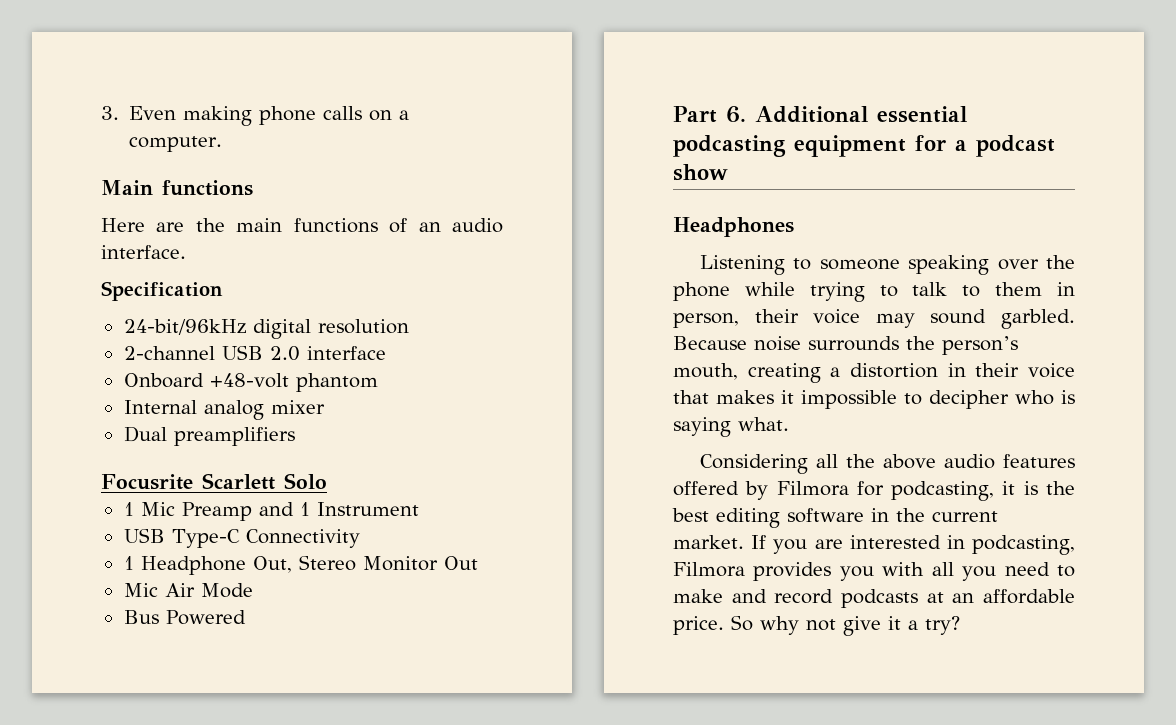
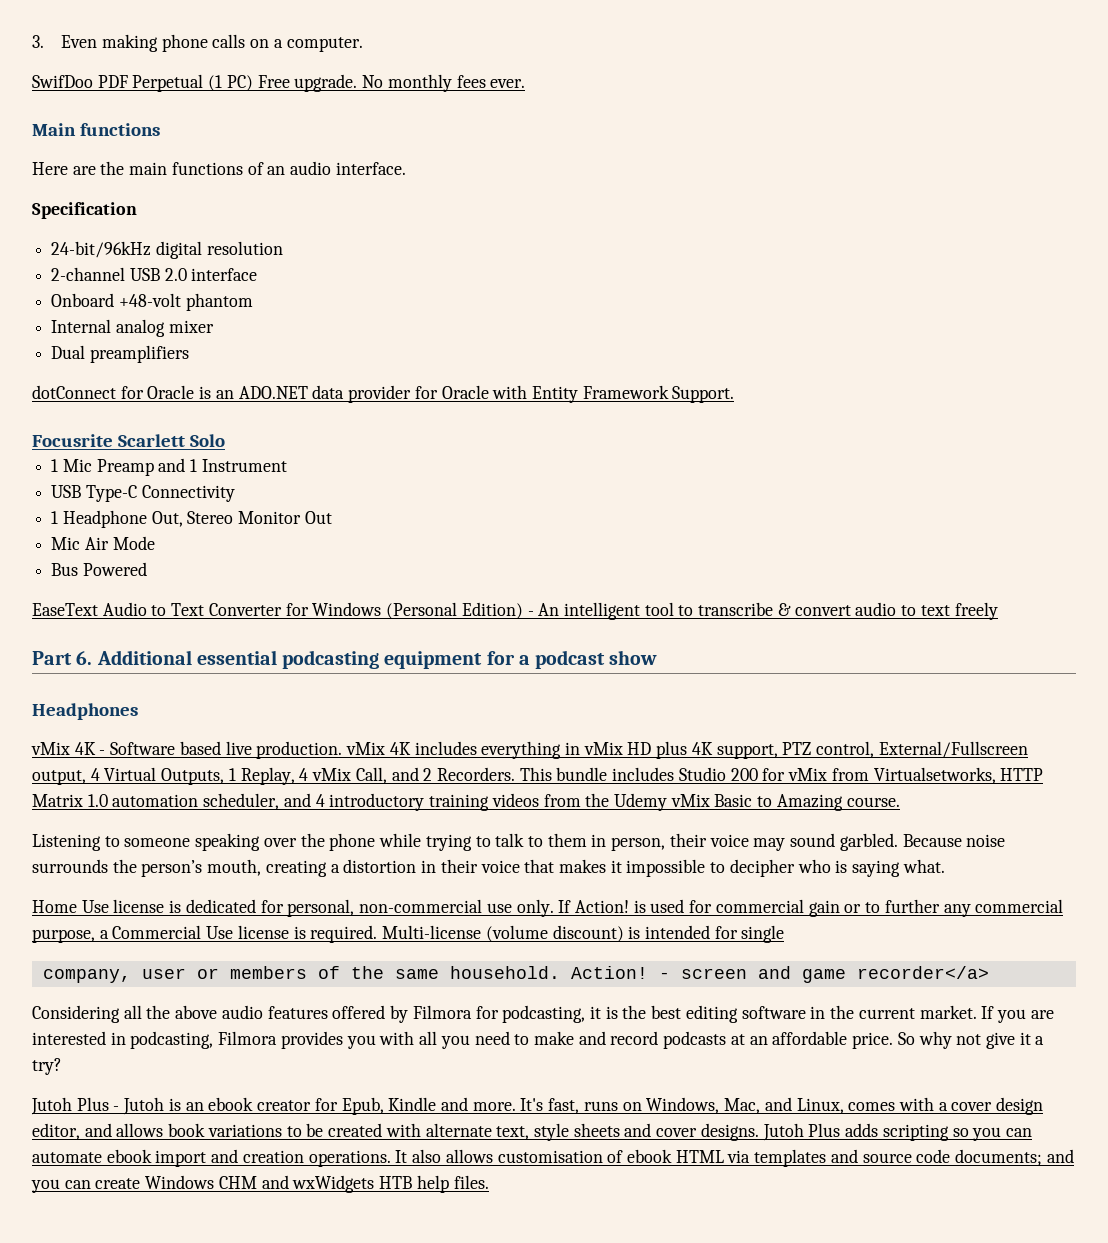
(223, 144) none -> [32,74,526,92] // SwifDoo PDF Perpetual (1 PC) Free upgrade. No monthly fees ever.
(295, 436) none -> [32,385,735,403] // dotConnect for Oracle is an ADO.NET data provider for Oracle with Entity Framework Support.
(246, 617) none -> [32,602,998,620] // EaseText Audio to Text Converter for Windows (Personal Edition) - An intelligent tool to transcribe & convert audio to text freely
(794, 227) none -> [31,741,1028,759] [32,767,1044,785] [32,793,900,811] // vMix 4K - Software based live production. vMix 4K includes everything in vMix HD plus 4K support, PTZ control, External/Fullscreen output, 4 Virtual Outputs, 1 Replay, 4 vMix Call, and 2 Recorders. This bundle includes Studio 200 for vMix from Virtualsetworks, HTTP Matrix 1.0 automation scheduler, and 4 introductory training videos from the Udemy vMix Basic to Amazing course.
(789, 424) none -> [32,899,1064,917] [32,925,785,943] [42,966,989,983] // Home Use license is dedicated for personal, non-commercial use only. If Action! is used for commercial gain or to further any commercial purpose, a Commercial Use license is required. Multi-license (volume discount) is intended for single // company, user or members of the same household. Action! - screen and game recorder</a>
(960, 625) none -> [31,1097,1044,1115] [32,1123,1032,1141] [32,1149,1074,1167] [31,1175,489,1193] // Jutoh Plus - Jutoh is an ebook creator for Epub, Kindle and more. It's fast, runs on Windows, Mac, and Linux, comes with a cover design editor, and allows book variations to be created with alternate text, style sheets and cover designs. Jutoh Plus adds scripting so you can automate ebook import and creation operations. It also allows customisation of ebook HTML via templates and source code documents; and you can create Windows CHM and wxWidgets HTB help files.

